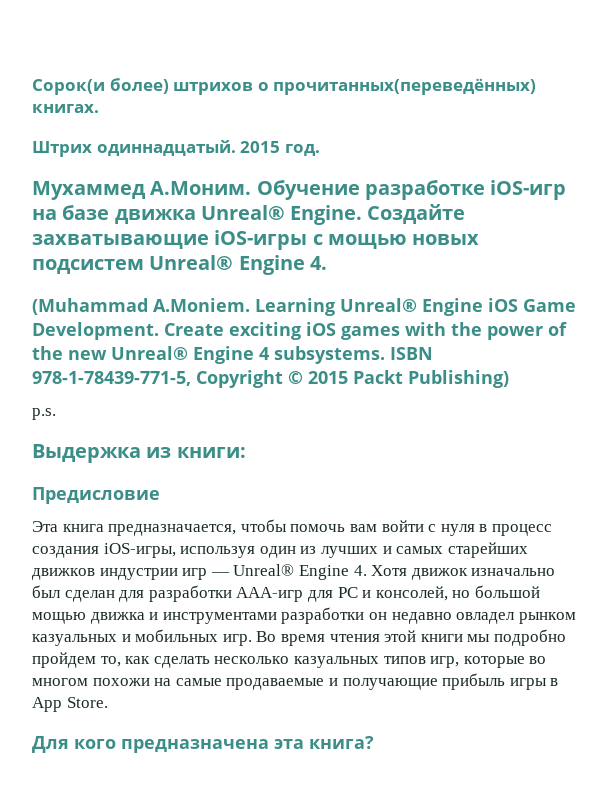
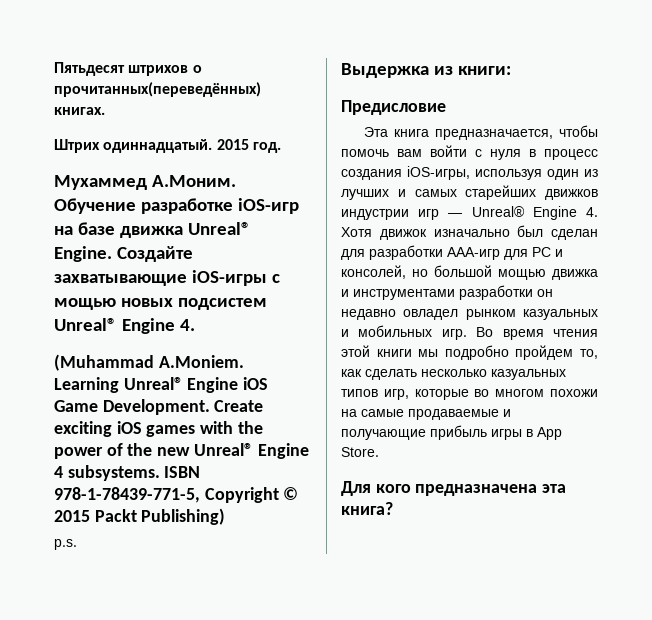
[32,78,169,95] Сорок(и более) -> [54,62,125,76] Пятьдесят

